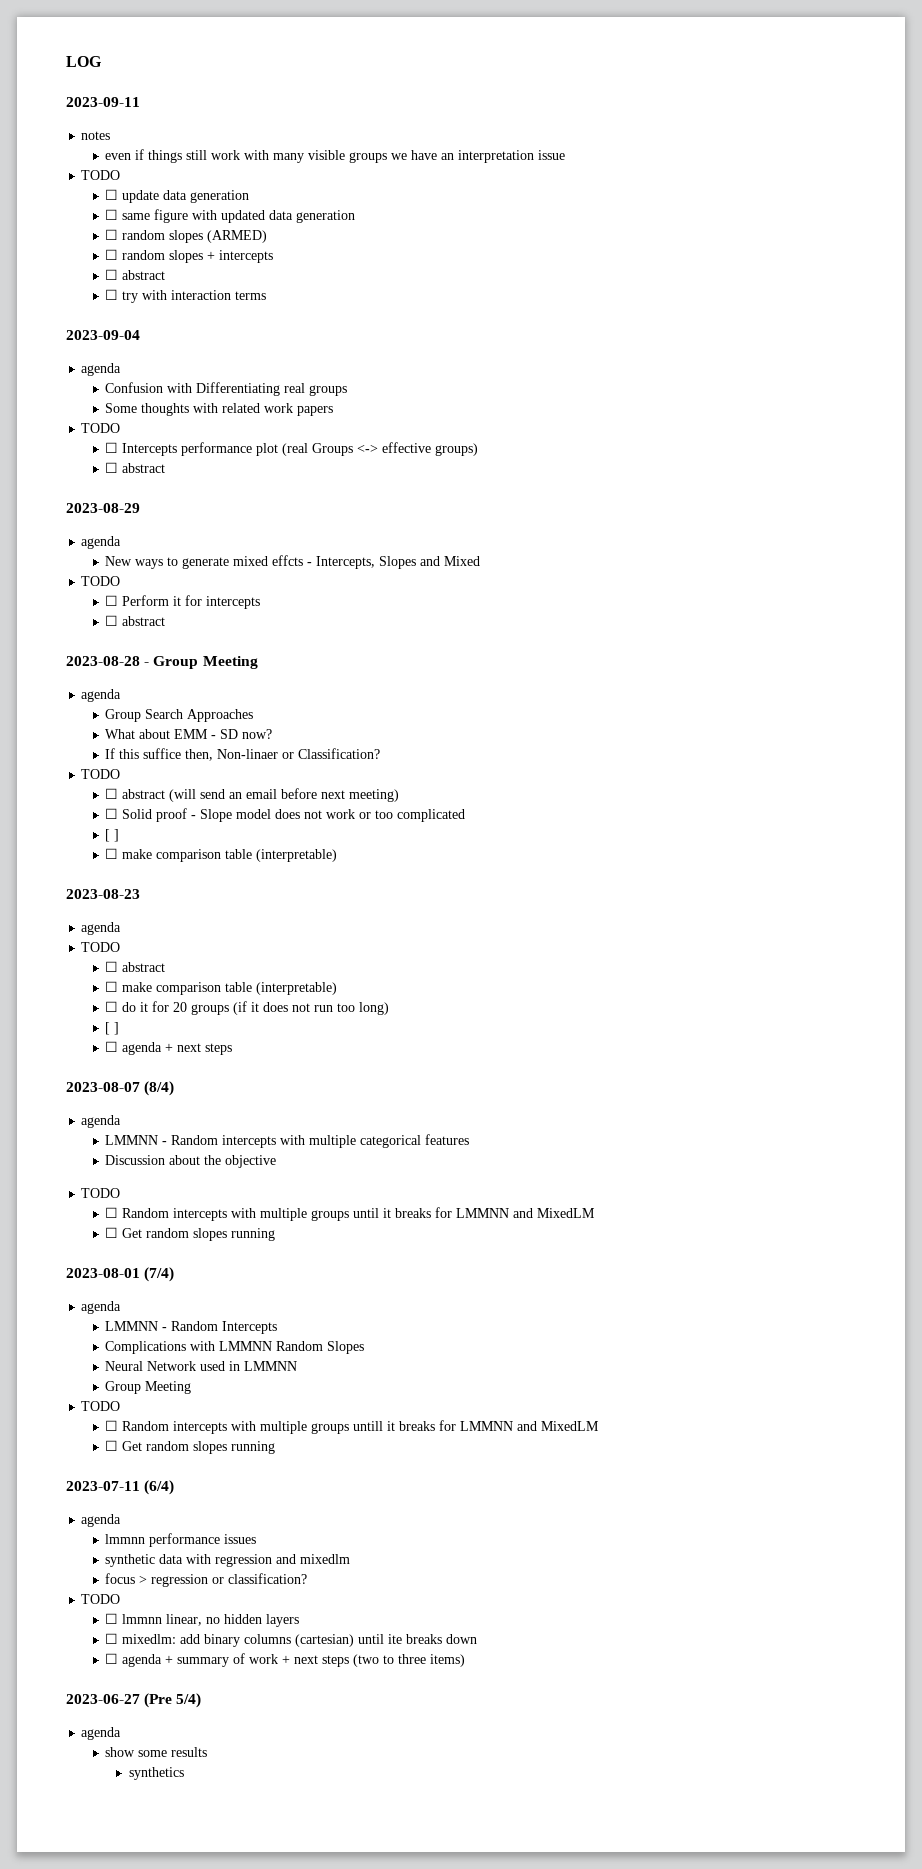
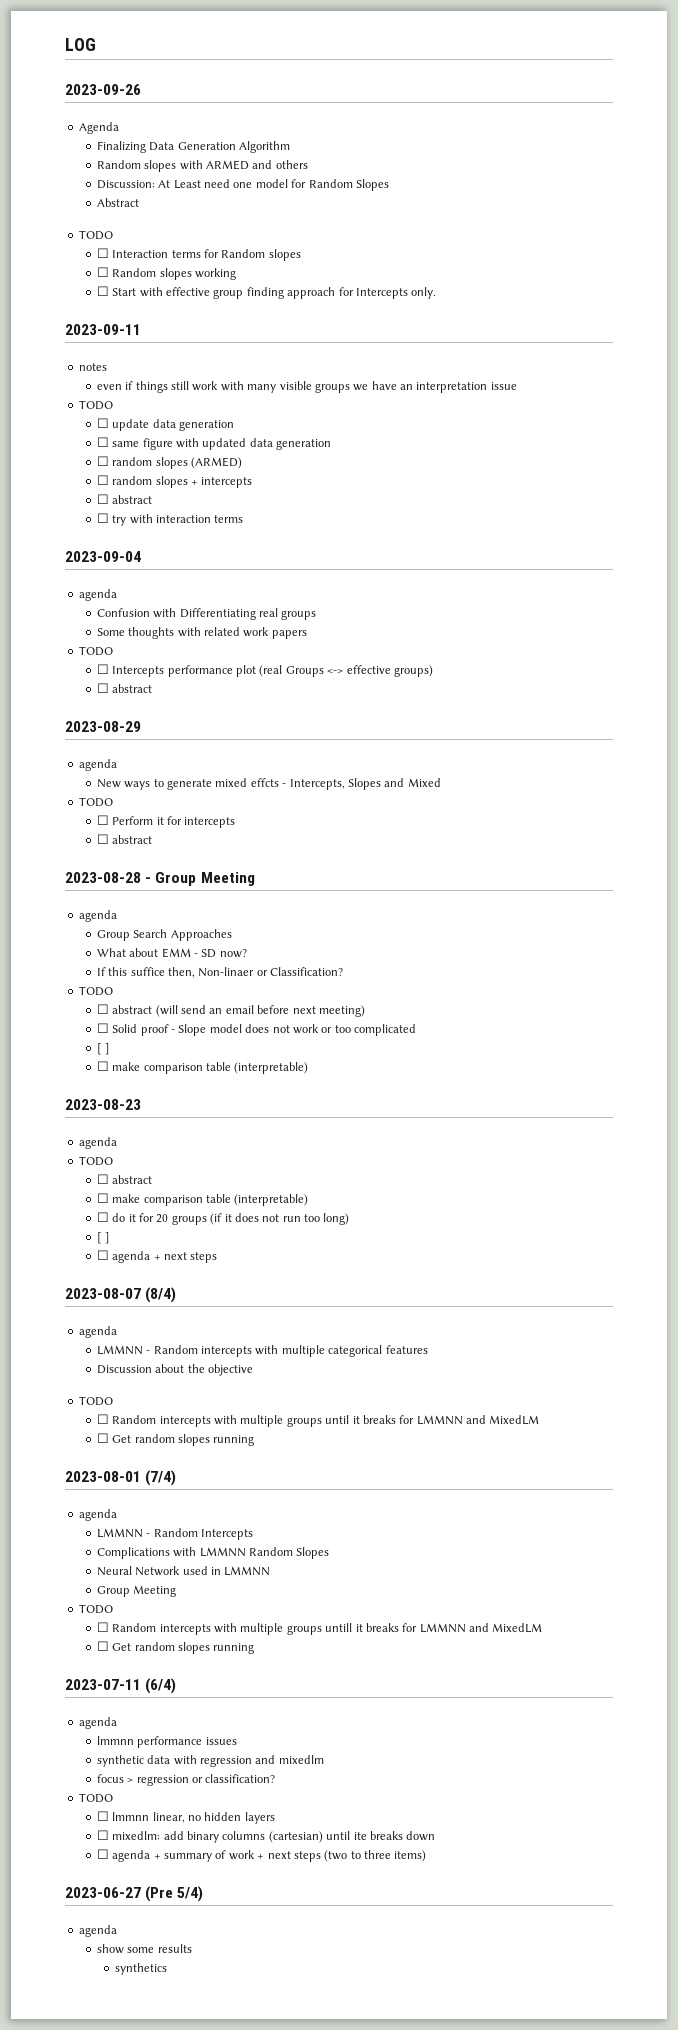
(102, 61) none -> [65,84,141,95] [78,122,119,134] [96,141,291,153] [96,160,308,172] [96,179,389,191] [96,198,139,207] [78,230,113,240] [96,248,301,261] [96,267,237,280] [96,286,437,299] // 2023-09-26 // Agenda // Finalizing Data Generation Algorithm // Random slopes with ARMED and others // Discussion: At Least need one model for Random Slopes // Abstract // TODO // ☐ Interaction terms for Random slopes // ☐ Random slopes working // ☐ Start with effective group finding approach for Intercepts only.

